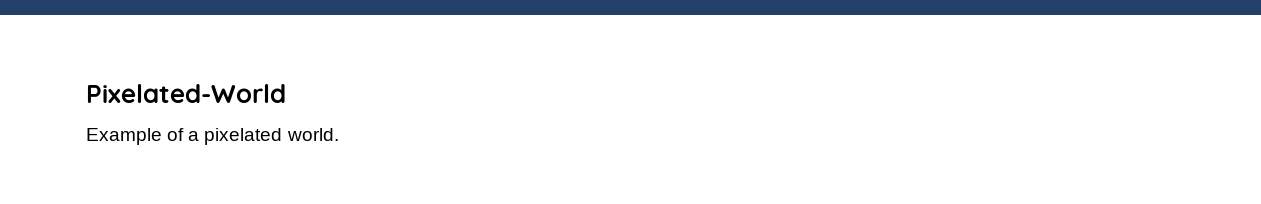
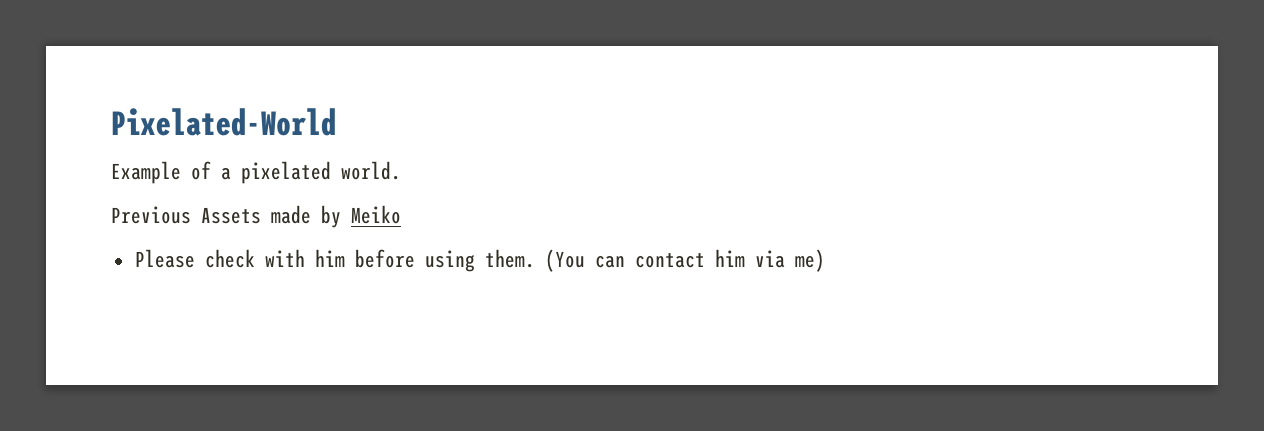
(339, 134) none -> [111,205,401,228] [134,249,825,272] // Previous Assets made by Meiko // Please check with him before using them. (You can contact him via me)

